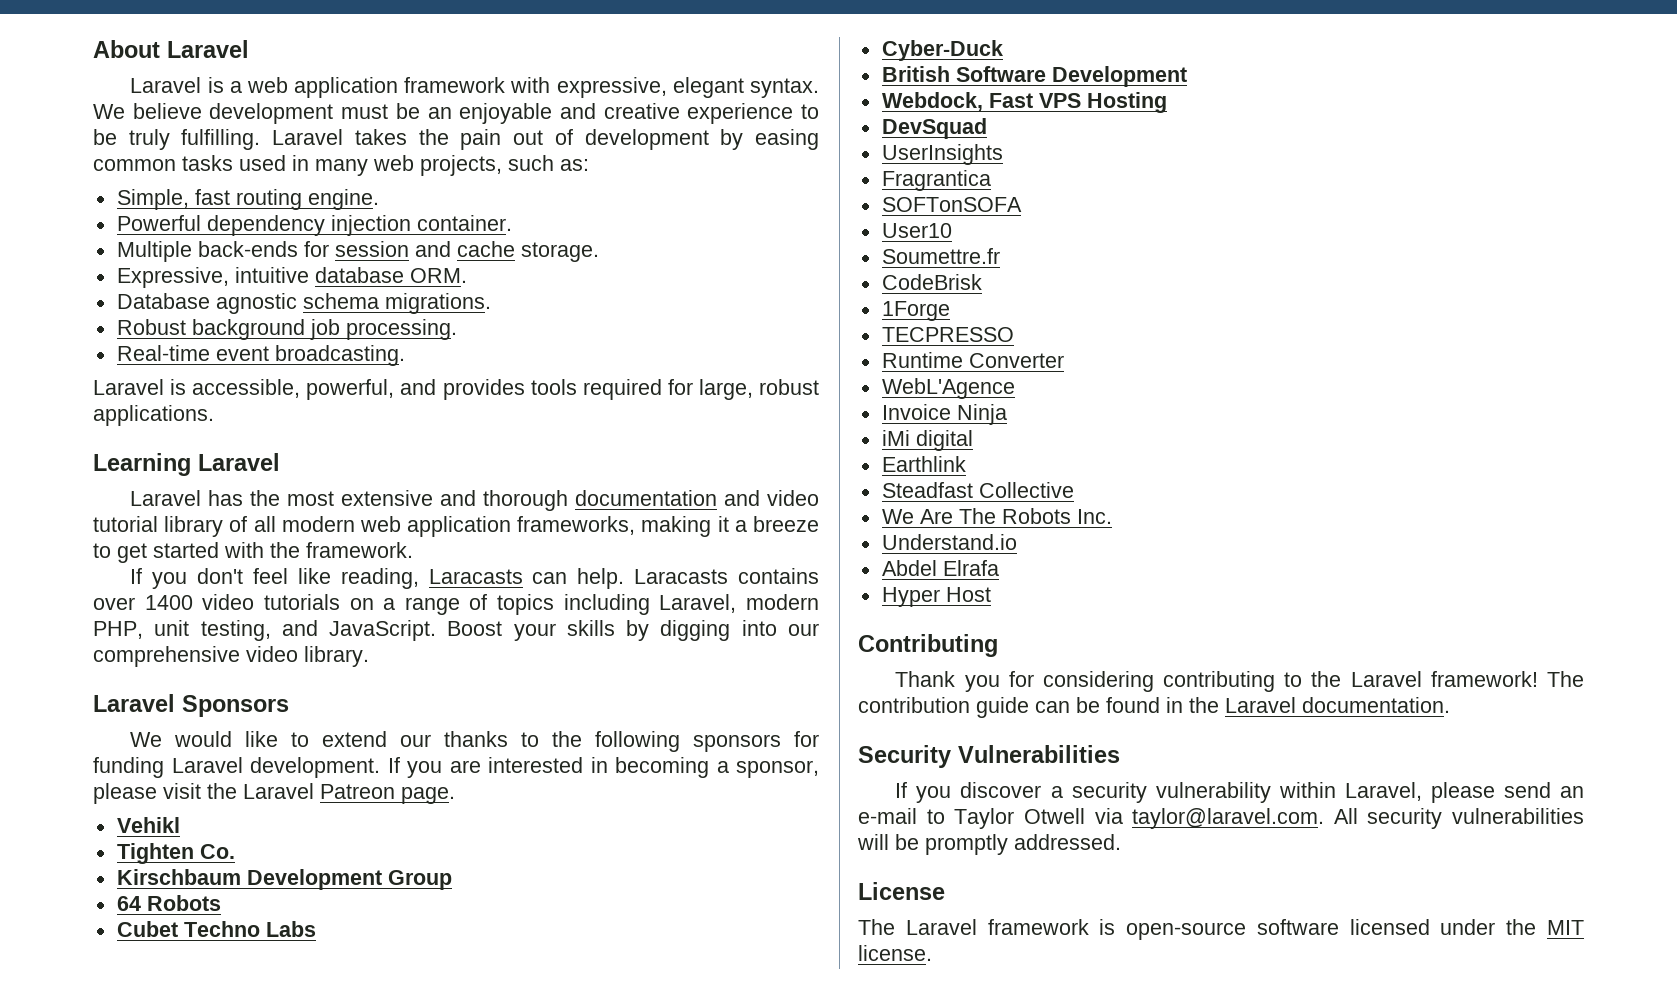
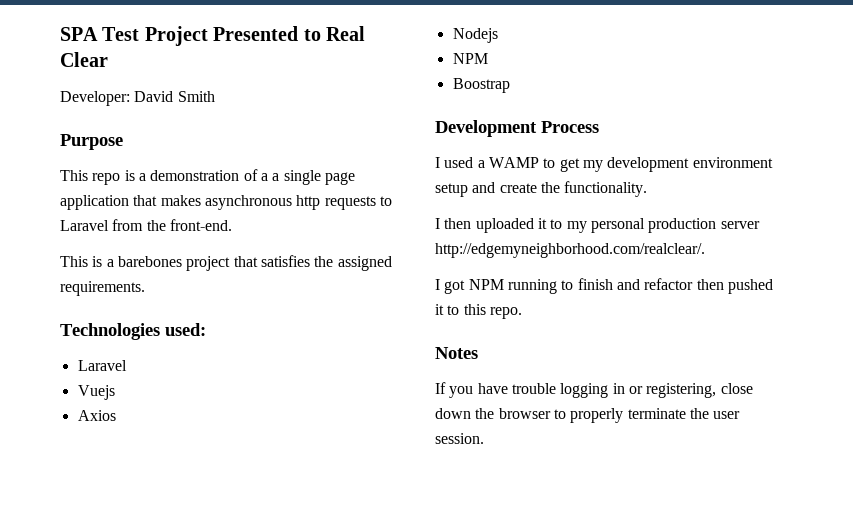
[93,40,249,58] [130,77,820,98] [93,103,819,124] [93,129,820,150] [93,155,589,176] [116,189,379,210] [116,215,512,236] [116,241,599,262] [116,267,467,288] [116,293,491,314] [116,319,457,340] [116,345,405,366] [93,379,820,400] [93,405,214,426] [93,453,280,476] [130,490,819,511] [93,516,819,537] [93,542,413,563] [130,568,819,589] [93,594,819,615] [93,620,819,641] [93,646,369,667] [93,694,289,717] [130,731,819,752] [93,757,819,778] [93,783,455,804] [116,817,180,833] [116,843,235,864] [116,869,452,890] [116,895,221,911] [116,921,316,937] [881,40,1003,61] [881,66,1187,87] [881,92,1167,113] [881,118,987,139] [881,144,1003,165] [881,170,991,191] [881,197,1022,212] [881,223,952,238] [881,248,1000,264] [881,274,982,290] [881,301,950,321] [881,327,1014,342] [881,352,1064,368] [881,378,1015,399] [881,404,1007,425] [881,430,973,451] [881,456,966,472] [881,482,1074,498] [881,508,1112,524] [881,534,1017,550] [881,560,999,576] [881,587,991,607] [858,634,998,657] [895,671,1584,692] [858,697,1450,718] [858,745,1120,768] [895,782,1584,803] [858,808,1584,829] [857,834,1121,855] [858,882,945,900] [858,919,1584,940] [858,945,932,961] About Laravel // Laravel is a web application framework with expressive, elegant syntax. We believe development must be an enjoyable and creative experience to be truly fulfilling. Laravel takes the pain out of development by easing common tasks used in many web projects, such as: // Simple, fast routing engine. // Powerful dependency injection container. // Multiple back-ends for session and cache storage. // Expressive, intuitive database ORM. // Database agnostic schema migrations. // Robust background job processing. // Real-time event broadcasting. // Laravel is accessible, powerful, and provides tools required for large, robust applications. // Learning Laravel // Laravel has the most extensive and thorough documentation and video tutorial library of all modern web application frameworks, making it a breeze to get started with the framework. // If you don't feel like reading, Laracasts can help. Laracasts contains over 1400 video tutorials on a range of topics including Laravel, modern PHP, unit testing, and JavaScript. Boost your skills by digging into our comprehensive video library. // Laravel Sponsors // We would like to extend our thanks to the following sponsors for funding Laravel development. If you are interested in becoming a sponsor, please visit the Laravel Patreon page. // Vehikl // Tighten Co. // Kirschbaum Development Group // 64 Robots // Cubet Techno Labs // Cyber-Duck // British Software Development // Webdock, Fast VPS Hosting // DevSquad // UserInsights // Fragrantica // SOFTonSOFA // User10 // Soumettre.fr // CodeBrisk // 1Forge // TECPRESSO // Runtime Converter // WebL'Agence // Invoice Ninja // iMi digital // Earthlink // Steadfast Collective // We Are The Robots Inc. // Understand.io // Abdel Elrafa // Hyper Host // Contributing // Thank you for considering contributing to the Laravel framework! The contribution guide can be found in the Laravel documentation. // Security Vulnerabilities // If you discover a security vulnerability within Laravel, please send an e-mail to Taylor Otwell via taylor@laravel.com. All security vulnerabilities will be promptly addressed. // License // The Laravel framework is open-source software licensed under the MIT license. -> [60,26,365,46] [60,52,108,67] [60,91,215,106] [60,134,123,150] [60,169,355,185] [60,195,392,210] [60,219,232,231] [60,255,392,271] [60,281,145,296] [60,323,206,340] [77,360,127,371] [77,385,115,400] [77,410,116,421] [452,28,498,43] [452,53,488,64] [452,78,510,93] [435,120,599,137] [435,157,773,172] [435,181,648,197] [435,218,760,233] [435,243,705,258] [435,278,773,294] [435,304,522,319] [435,347,478,359] [435,382,753,398] [435,408,741,423] [435,433,484,444] SPA Test Project Presented to Real Clear // Developer: David Smith // Purpose // This repo is a demonstration of a a single page application that makes asynchronous http requests to Laravel from the front-end. // This is a barebones project that satisfies the assigned requirements. // Technologies used: // Laravel // Vuejs // Axios // Nodejs // NPM // Boostrap // Development Process // I used a WAMP to get my development environment setup and create the functionality. // I then uploaded it to my personal production server http://edgemyneighborhood.com/realclear/. // I got NPM running to finish and refactor then pushed it to this repo. // Notes // If you have trouble logging in or registering, close down the browser to properly terminate the user session.

